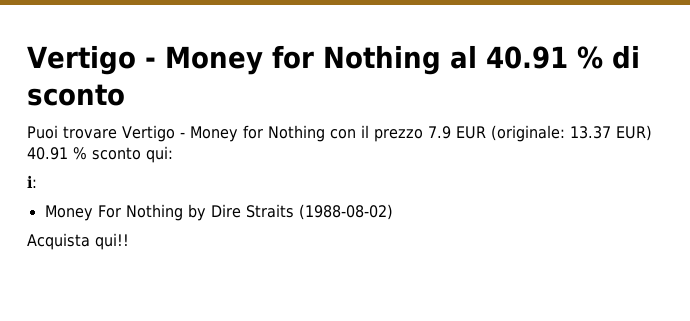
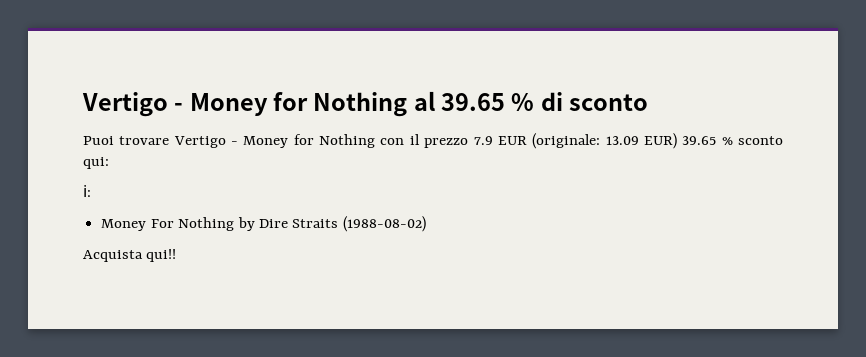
[485,46,568,69] 40.91 -> [441,93,506,111] 39.65
[569,125,652,141] [27,147,68,160] 13.37 EUR) 40.91 -> [605,133,717,149] 13.09 EUR) 39.65

